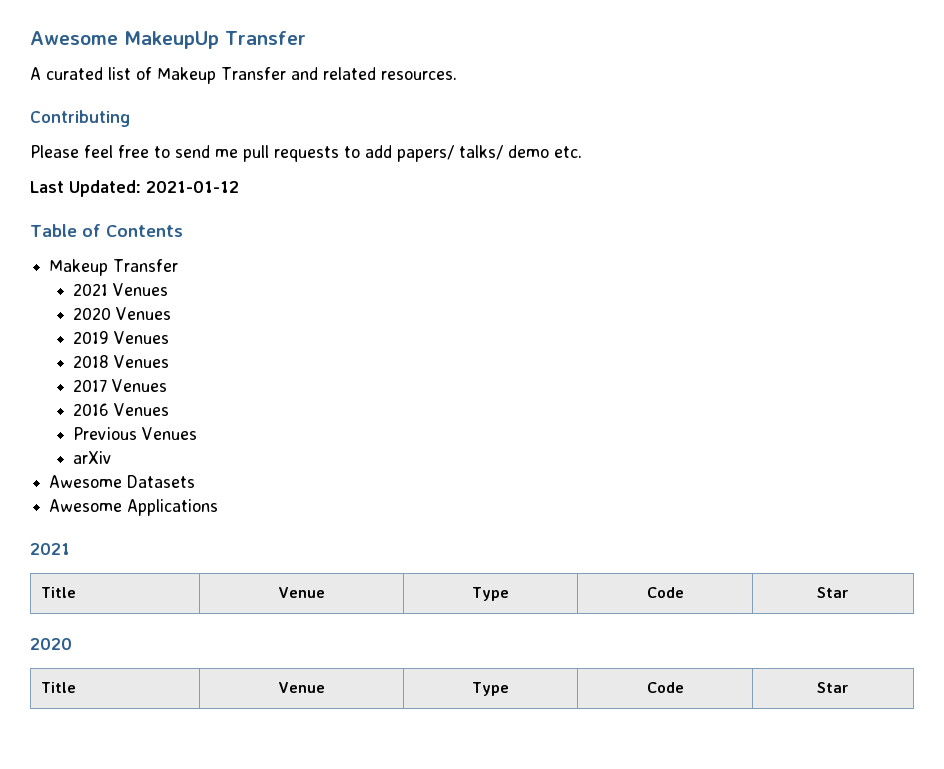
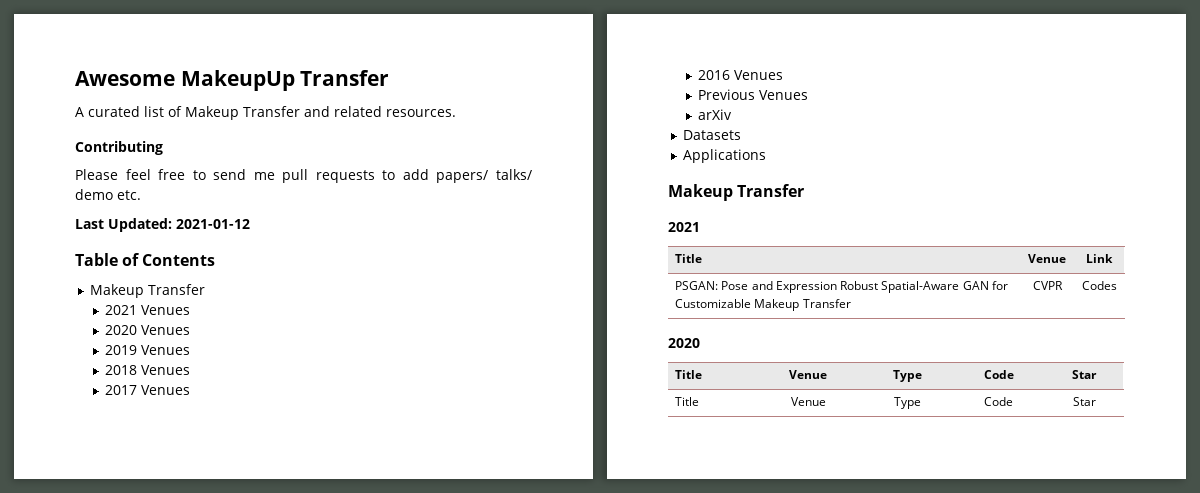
[49,475,123,488] Awesome -> (732, 114) none
[49,499,123,512] Awesome -> (741, 135) none
(219, 507) none -> [668,184,805,201] // Makeup Transfer
[472,587,510,601] [646,587,684,598] [817,587,849,598] Type | Code | Star -> [1086,254,1113,263] [675,281,1008,293] [675,299,851,311] [1032,281,1063,290] [1081,281,1117,290] Link // PSGAN: Pose and Expression Robust Spatial-Aware GAN for Customizable Makeup Transfer | CVPR | Codes
(849, 687) none -> [675,397,700,406] [790,397,826,406] [894,397,921,409] [984,397,1013,406] [1072,397,1096,406] // Title | Venue | Type | Code | Star

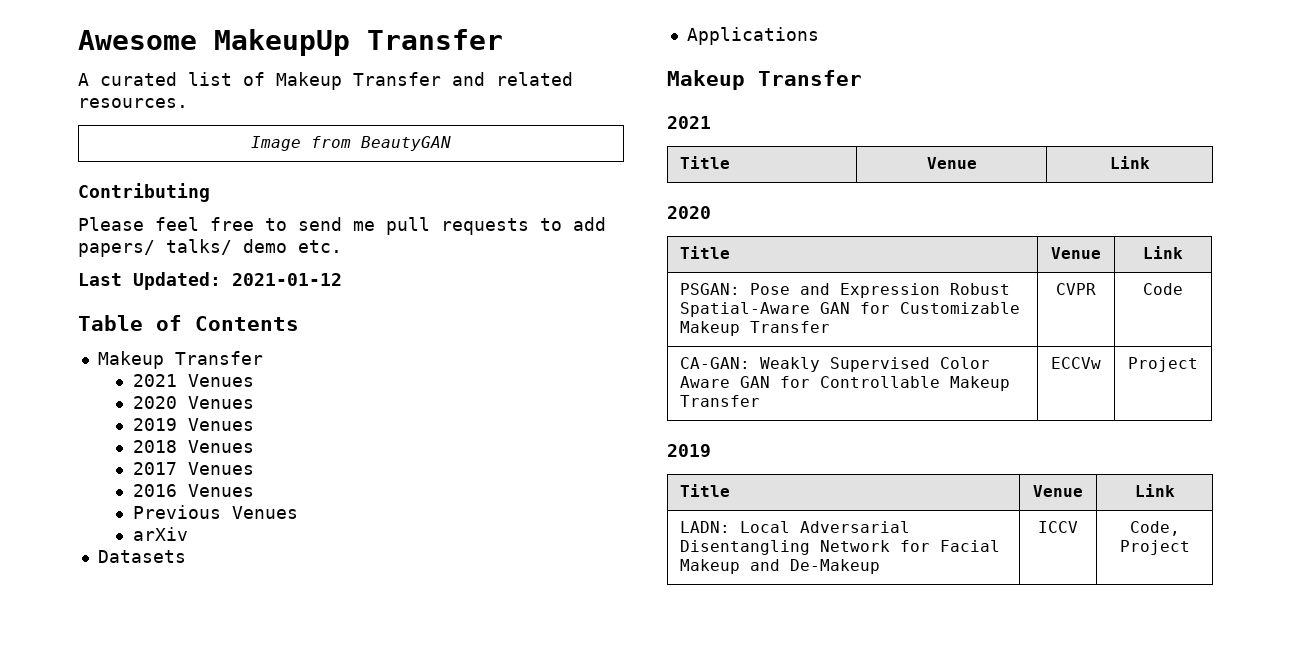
(456, 113) none -> [251,136,451,151] // Image from BeautyGAN
(1113, 258) none -> [667,206,711,219] [680,246,731,259] [1051,247,1101,259] [1143,246,1183,259] // 2020 // Title | Venue | Link
[1081,281,1117,290] [668,338,700,348] [675,370,703,379] [789,370,827,379] [893,370,922,382] [983,370,1014,379] [1072,370,1097,379] [675,397,700,406] [790,397,826,406] [894,397,921,409] [984,397,1013,406] [1072,397,1096,406] Codes // 2020 // Title | Venue | Type | Code | Star // Title | Venue | Type | Code | Star -> [1143,283,1183,295] [680,357,991,372] [680,376,1011,391] [680,395,761,407] [1051,357,1101,369] [1128,357,1198,372] [667,444,711,457] [680,484,731,497] [1033,485,1083,497] [1134,484,1175,497] [680,521,911,533] [680,540,1001,555] [680,559,881,574] [1038,521,1078,533] [1129,521,1180,536] [1119,540,1190,555] Code // CA-GAN: Weakly Supervised Color Aware GAN for Controllable Makeup Transfer | ECCVw | Project // 2019 // Title | Venue | Link // LADN: Local Adversarial Disentangling Network for Facial Makeup and De-Makeup | ICCV | Code, Project

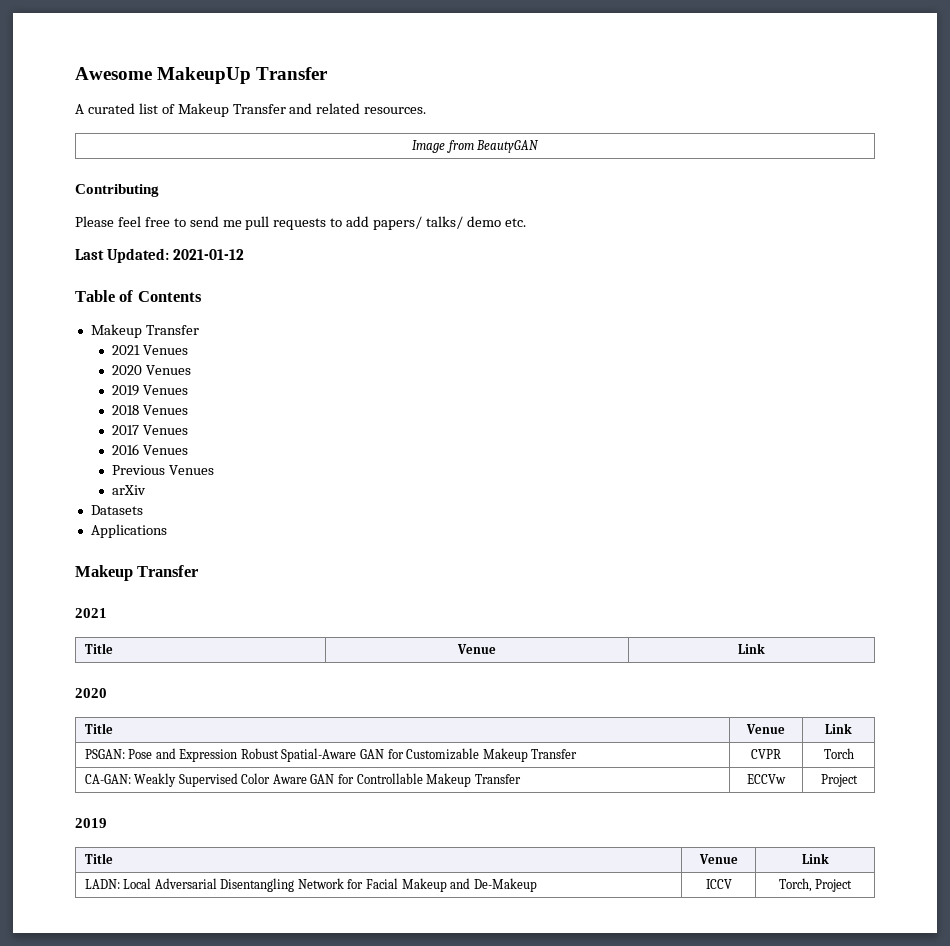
[1143,283,1183,295] Code -> [823,748,854,759] Torch
[1129,521,1180,536] Code, -> [778,878,812,892] Torch,

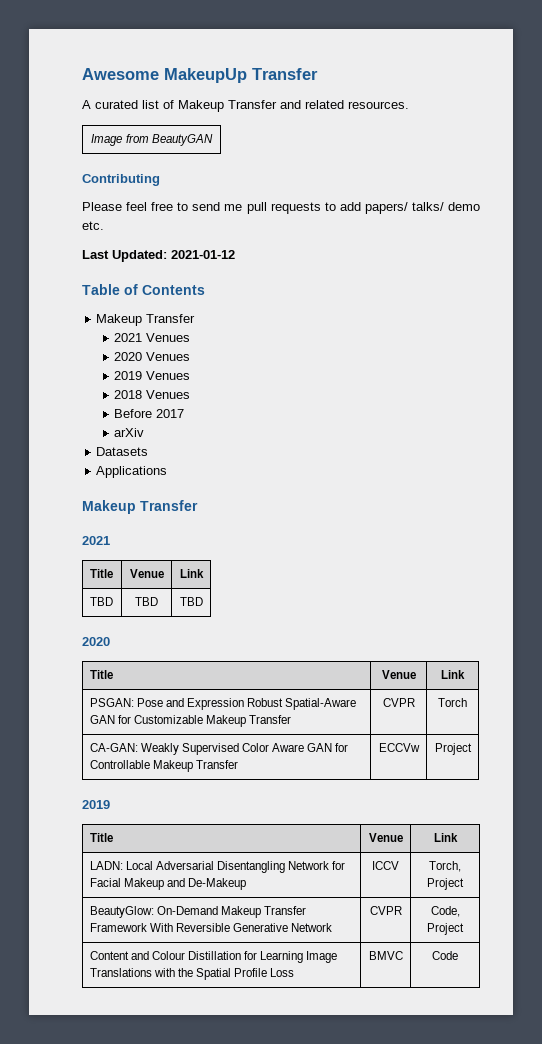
(189, 410) none -> [114,409,153,418] Before
[143,425,189,435] [112,444,189,455] [112,465,215,475] Venues // 2016 Venues // Previous Venues -> (185, 413) none
(765, 648) none -> [89,597,113,606] [135,597,158,606] [179,597,203,606] // TBD | TBD | TBD
(853, 885) none -> [89,906,306,918] [89,923,332,932] [369,906,402,915] [430,906,460,917] [427,923,464,935] [89,951,338,963] [89,968,295,980] [368,951,403,960] [432,951,458,960] // BeautyGlow: On-Demand Makeup Transfer Framework With Reversible Generative Network | CVPR | Code, Project // Content and Colour Distillation for Learning Image Translations with the Spatial Profile Loss | BMVC | Code

